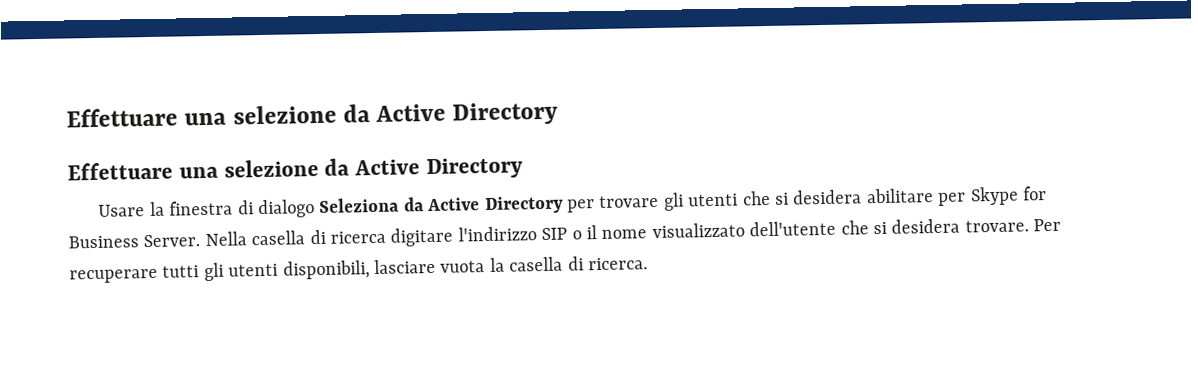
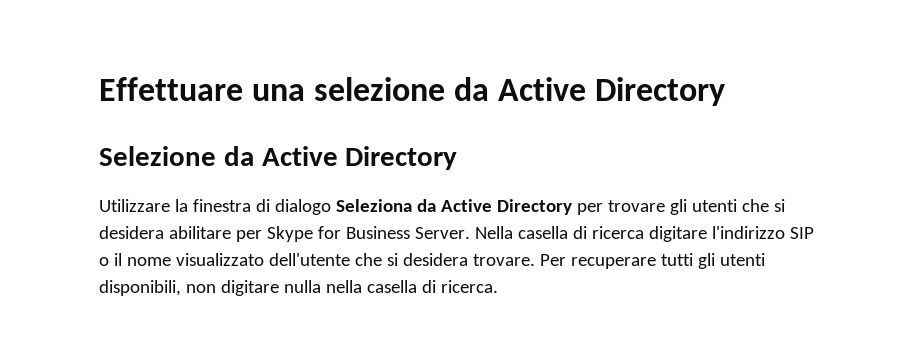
[66,101,559,128] [67,157,523,181] [98,204,146,217] Effettuare una selezione da Active Directory // Effettuare una selezione da Active Directory // Usare -> [99,77,726,106] [99,146,458,170] [99,199,170,212] Effettuare una selezione da Active Directory // Selezione da Active Directory // Utilizzare
[374,257,505,275] lasciare vuota la -> [185,280,362,296] non digitare nulla nella

